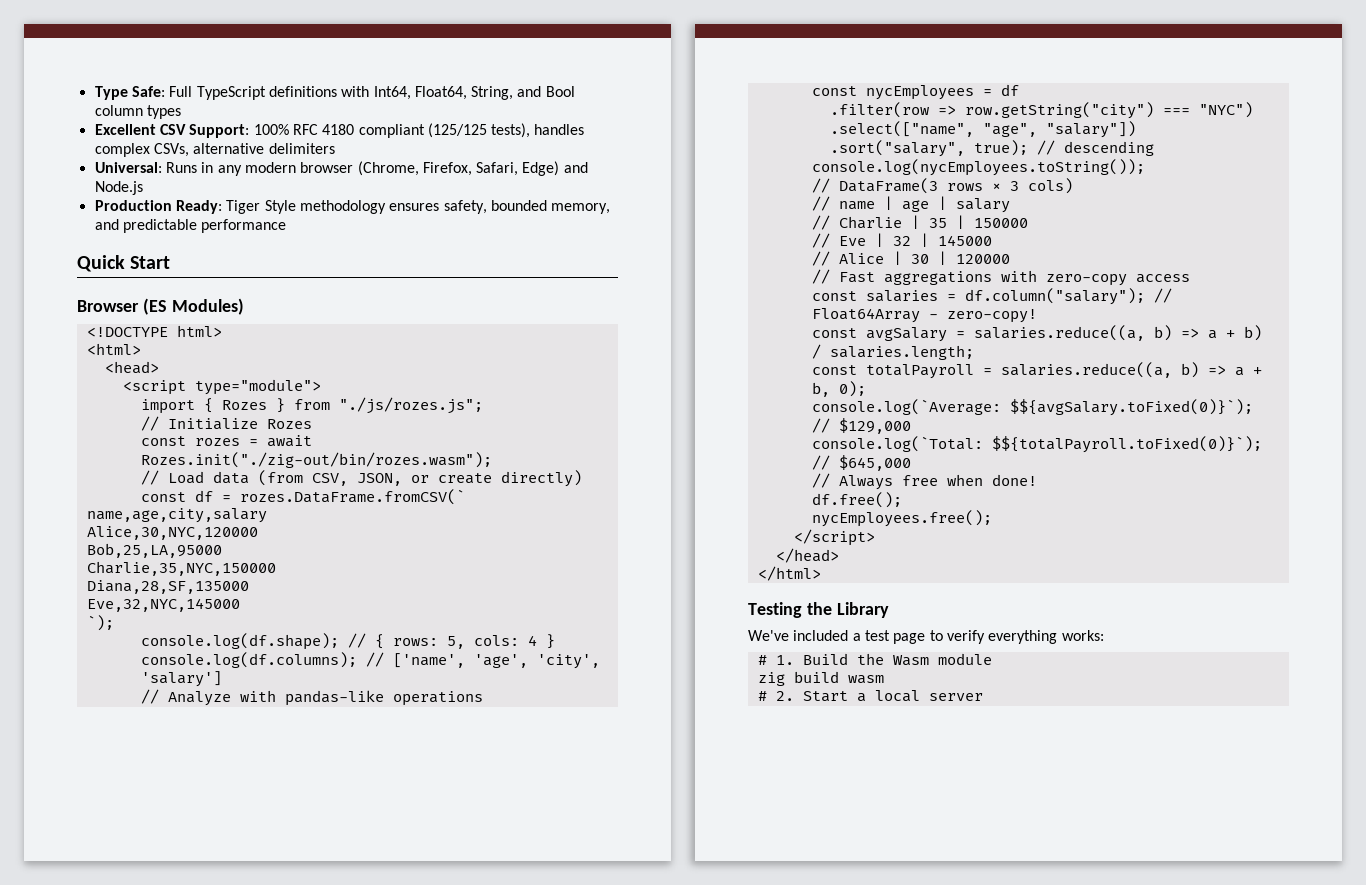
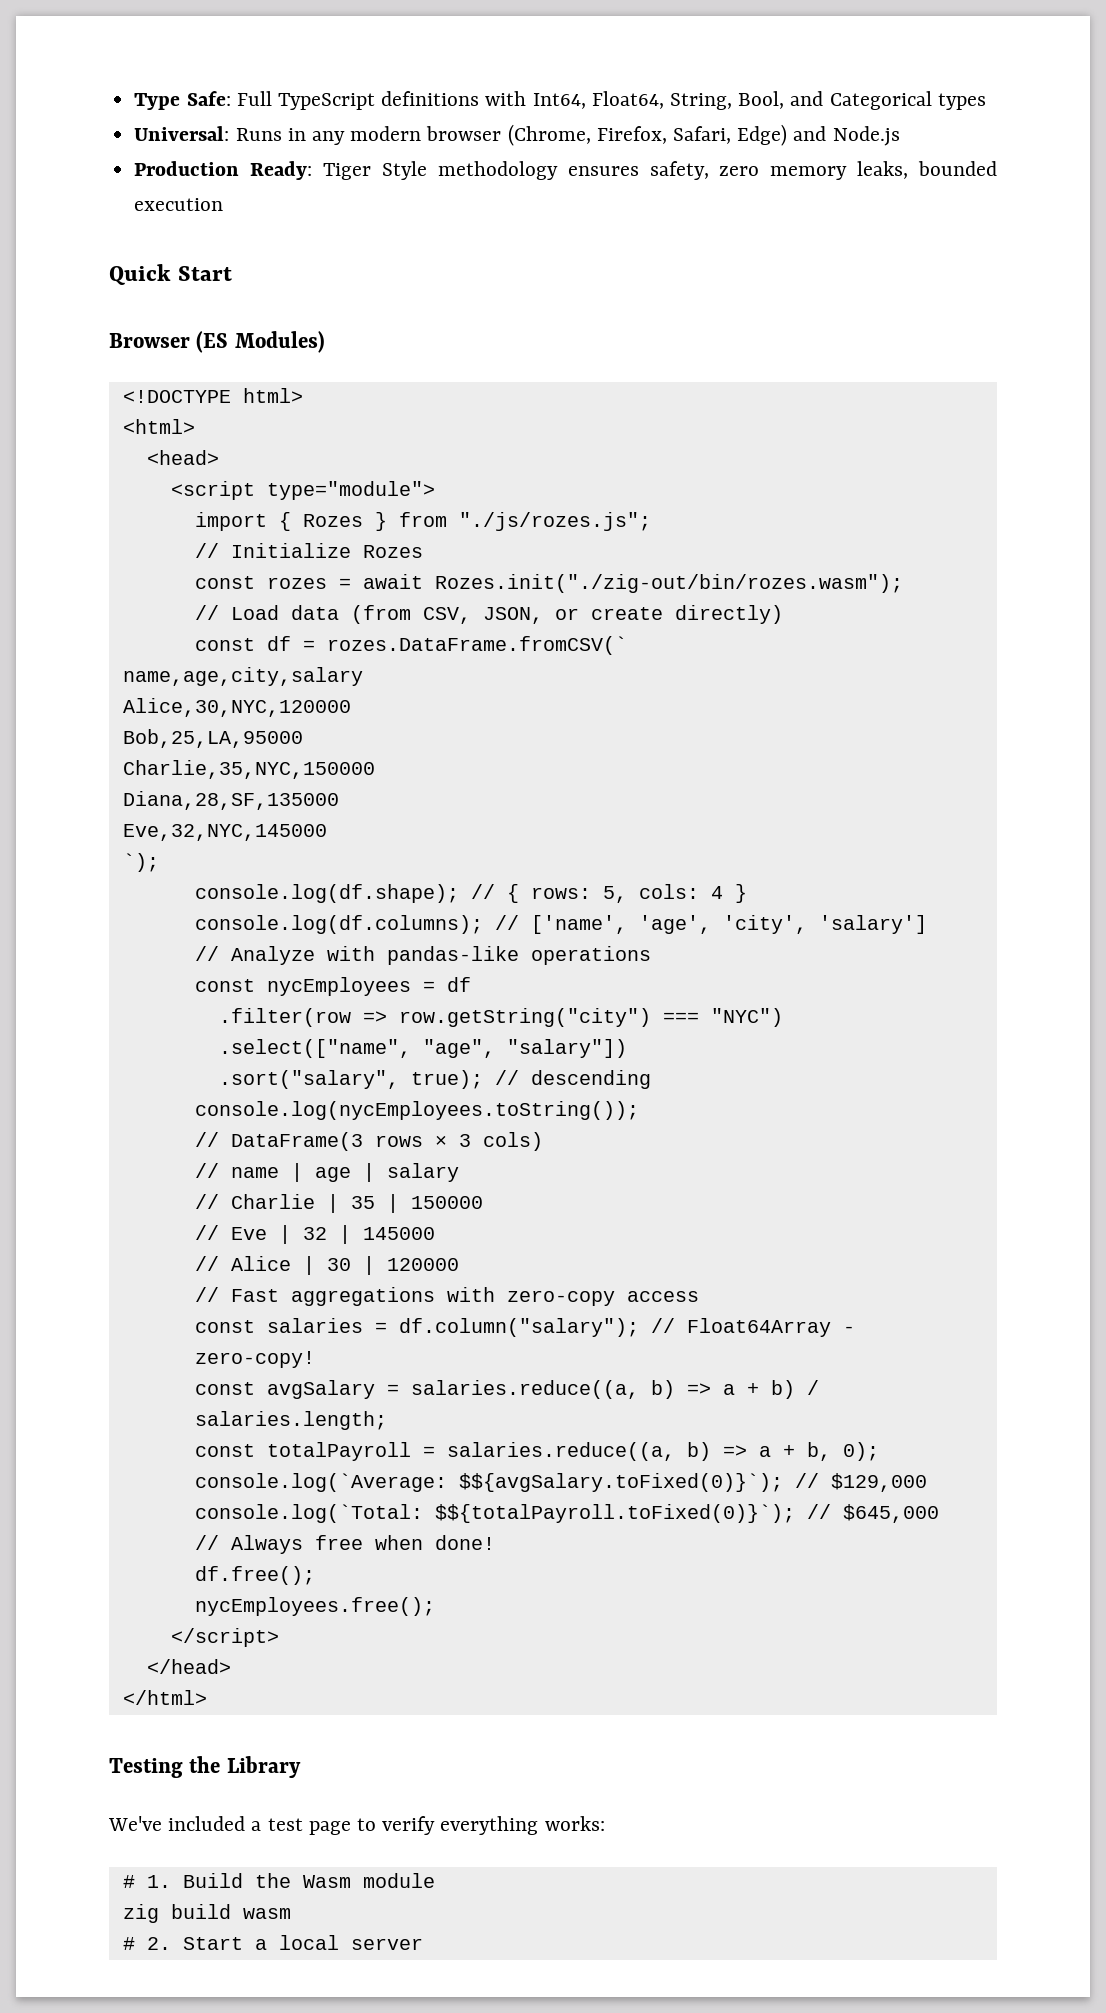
[517,86,575,97] [94,105,181,119] [94,123,585,138] [94,143,335,157] and Bool column types // Excellent CSV Support: 100% RFC 4180 compliant (125/125 tests), handles complex CSVs, alternative delimiters -> [738,91,986,110] Bool, and Categorical types
[490,200,611,214] [94,219,287,233] bounded memory, and predictable performance -> [719,161,998,180] [134,198,224,211] zero memory leaks, bounded execution

